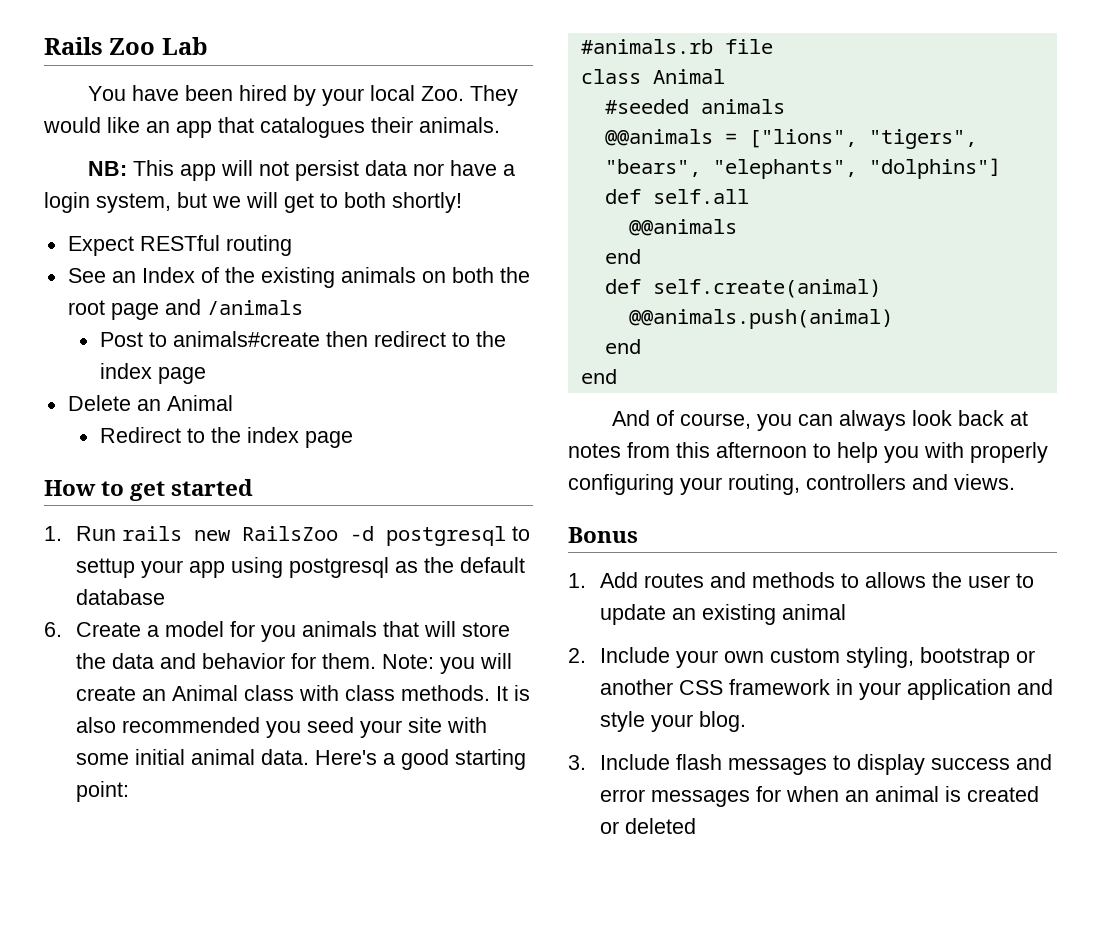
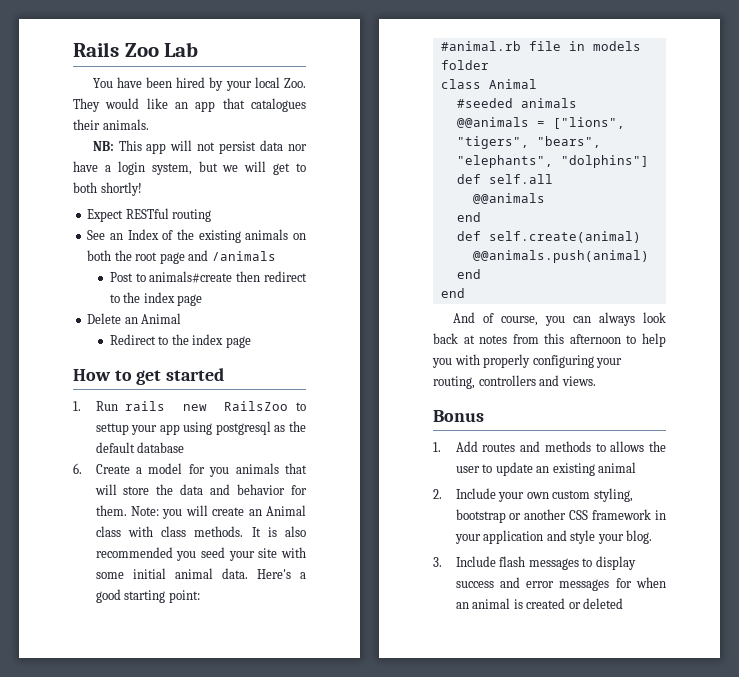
[350,526,507,546] -d postgresql -> (289, 406) none
[580,39,713,54] #animals.rb -> [440,41,521,51] #animal.rb
(773, 46) none -> [568,41,641,51] [440,60,489,70] in models folder

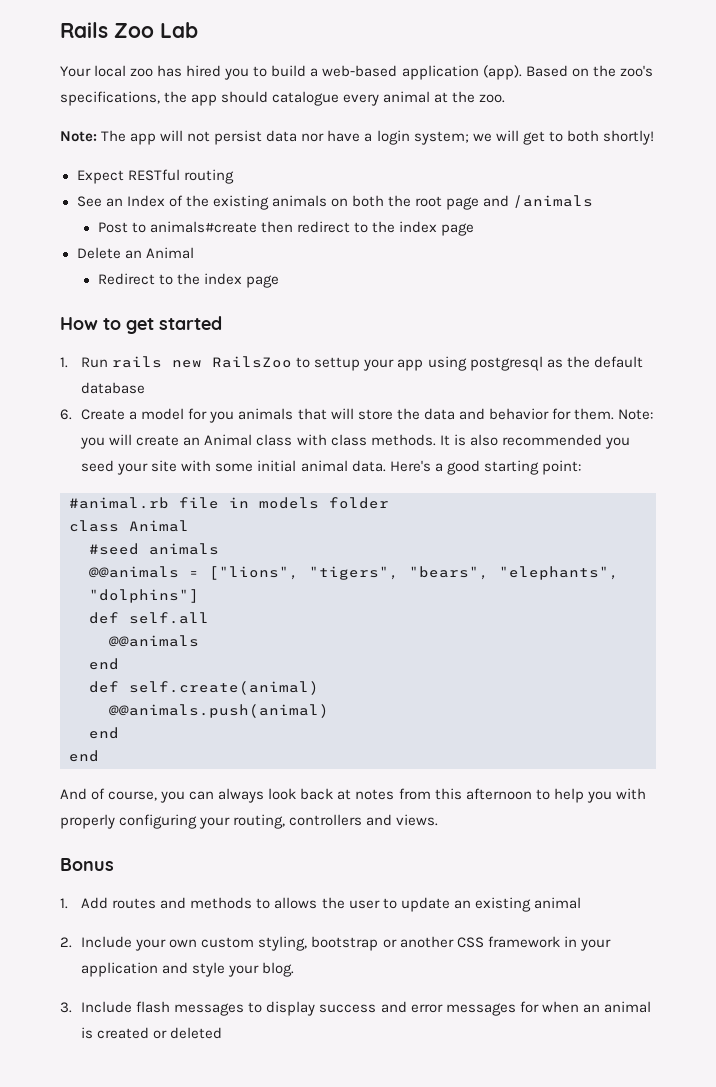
[92,77,306,91] [73,98,306,112] [73,119,149,130] [92,140,142,151] You have been hired by your local Zoo. They would like an app that catalogues their animals. // NB: This -> [60,65,653,80] [60,91,506,106] [60,130,127,142] Your local zoo has hired you to build a web-based application (app). Based on the zoo's specifications, the app should catalogue every animal at the zoo. // Note: The
[151,161,218,175] system, but -> [413,131,469,145] system;
[456,98,513,108] #seeded -> [89,543,139,555] #seed

